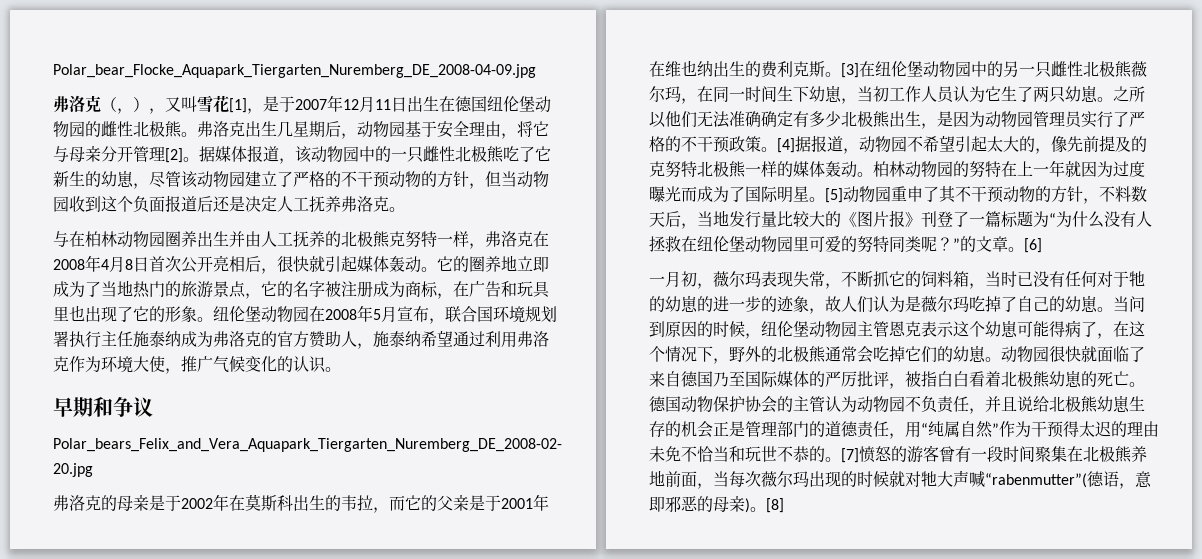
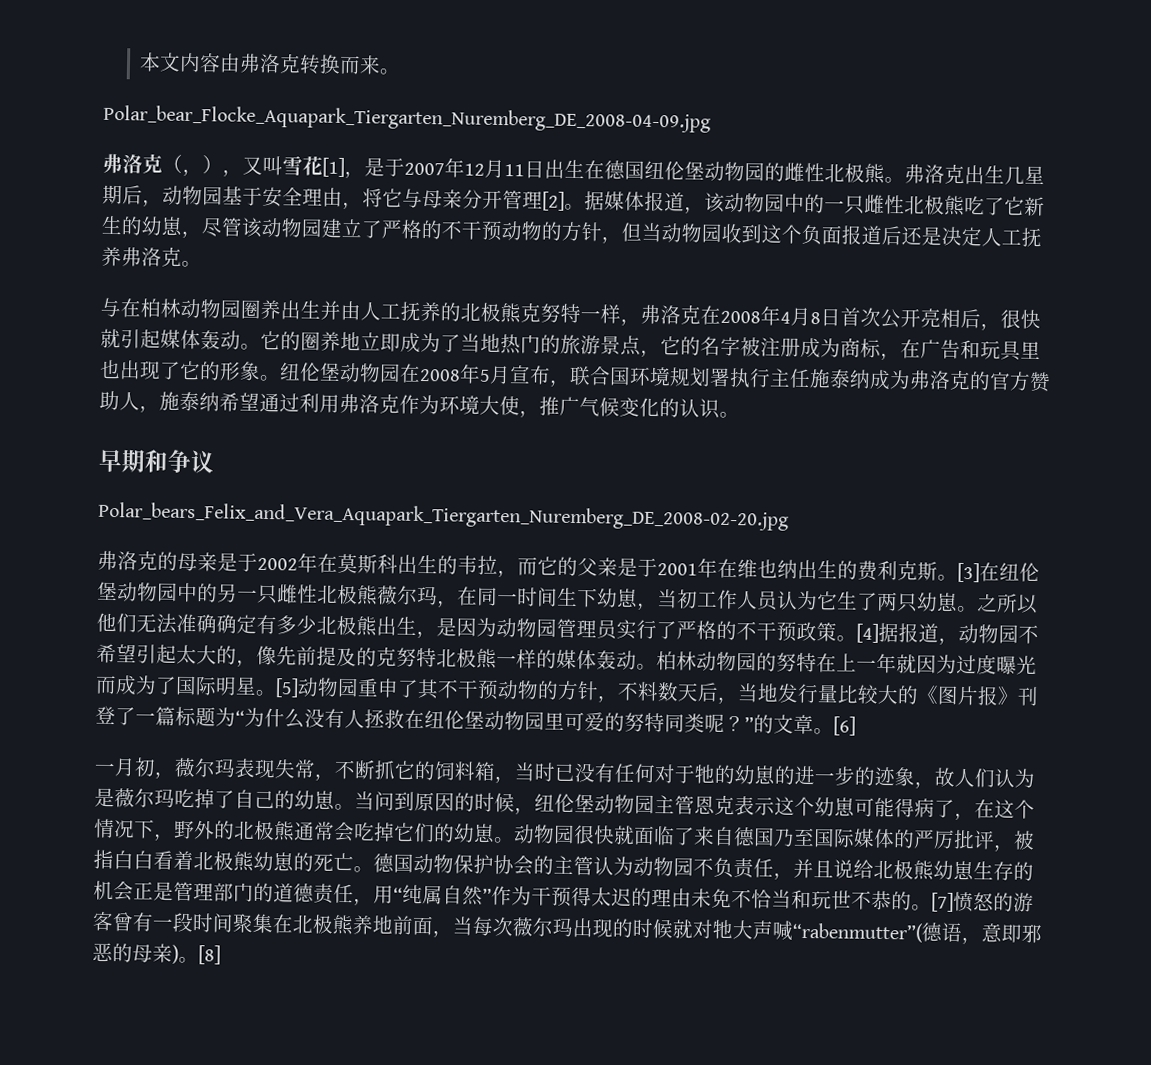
(53, 71) none -> [139,52,401,75] 本文内容由弗洛克转换而来。 //

